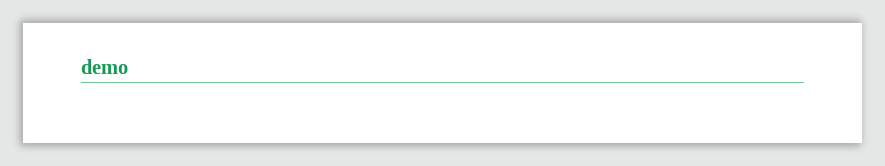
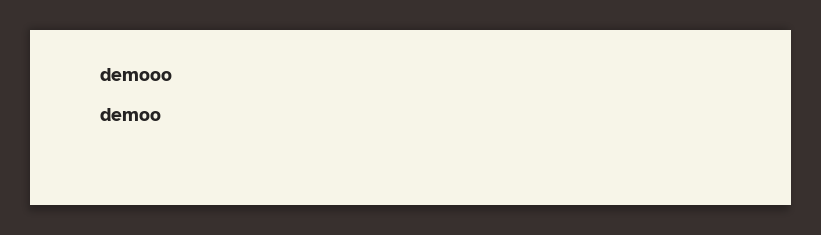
[81,59,128,74] demo -> [100,68,172,81] [100,108,161,121] demooo // demoo

